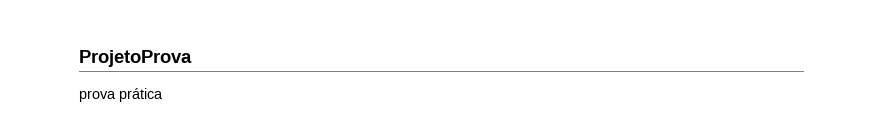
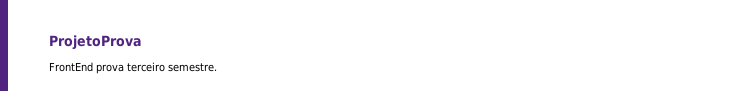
[79,88,163,102] prova prática -> [49,62,217,74] FrontEnd prova terceiro semestre.

